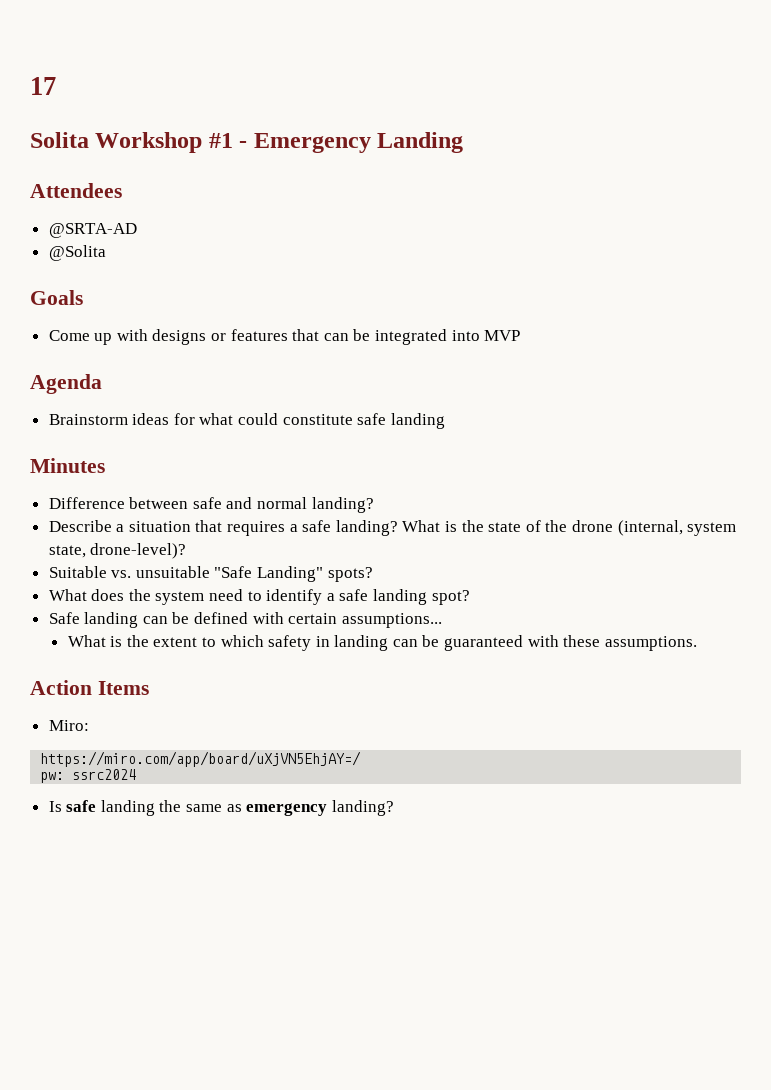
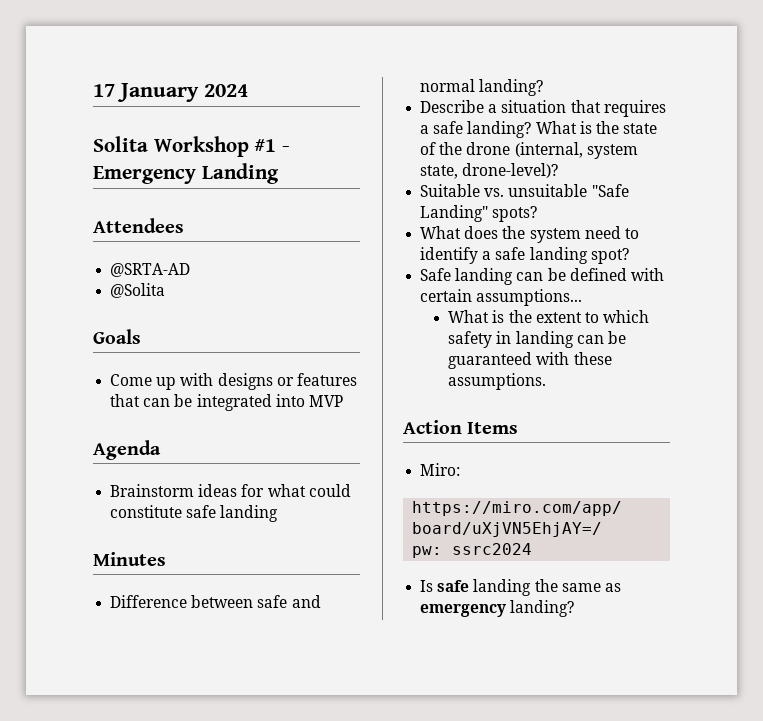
(56, 86) none -> [117,83,248,102] January 2024

